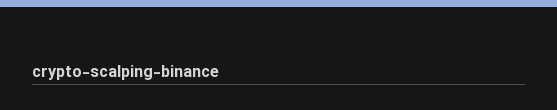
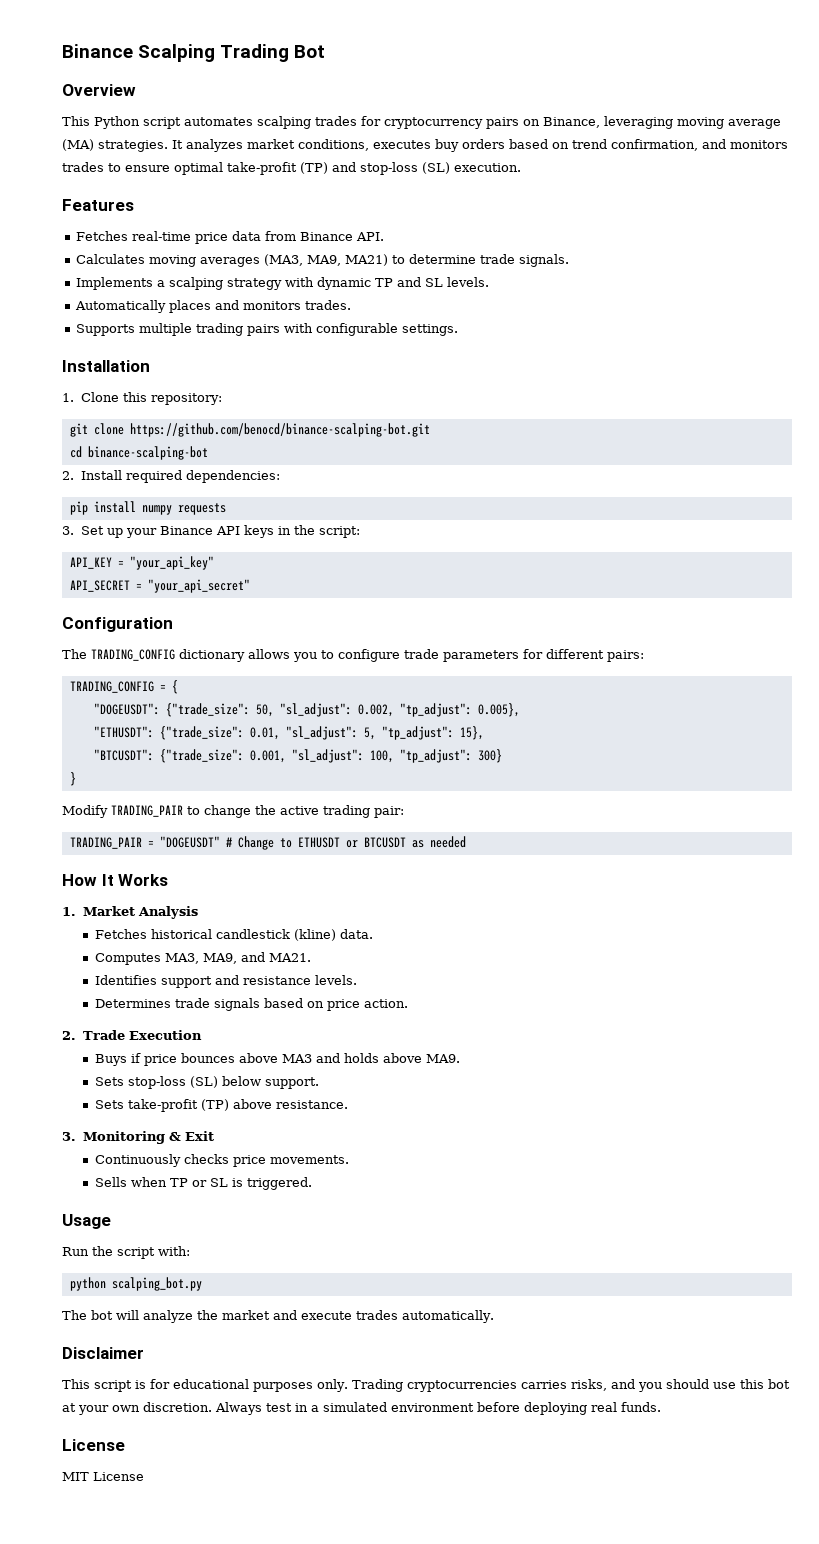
[32,65,219,80] crypto-scalping-binance -> [62,44,326,62] [62,84,136,96] [62,116,781,129] [62,139,788,152] [62,162,521,175] [62,199,134,211] [76,231,385,244] [76,254,570,267] [76,277,490,290] [75,300,352,313] [76,323,459,336] [62,360,150,372] [62,392,222,405] [69,423,430,437] [69,446,208,460] [62,470,280,483] [69,501,226,515] [62,525,360,538] [69,556,214,570] [69,579,250,593] [62,617,173,632] [62,649,644,662] [69,680,178,694] [93,703,520,717] [93,726,484,740] [93,749,502,763] [69,772,76,786] [62,805,404,818] [69,836,466,850] [62,874,169,886] [62,906,198,919] [95,929,374,941] [95,952,312,965] [95,975,358,988] [95,998,409,1011] [62,1030,202,1040] [95,1053,461,1066] [95,1076,320,1089] [95,1099,349,1112] [62,1131,214,1144] [95,1154,350,1167] [95,1177,313,1190] [62,1214,111,1229] [62,1246,190,1259] [69,1277,202,1291] [62,1310,494,1323] [62,1347,144,1359] [62,1379,790,1392] [62,1402,661,1415] [62,1439,125,1451] [62,1472,144,1481] Binance Scalping Trading Bot // Overview // This Python script automates scalping trades for cryptocurrency pairs on Binance, leveraging moving average (MA) strategies. It analyzes market conditions, executes buy orders based on trend confirmation, and monitors trades to ensure optimal take-profit (TP) and stop-loss (SL) execution. // Features // Fetches real-time price data from Binance API. // Calculates moving averages (MA3, MA9, MA21) to determine trade signals. // Implements a scalping strategy with dynamic TP and SL levels. // Automatically places and monitors trades. // Supports multiple trading pairs with configurable settings. // Installation // 1. Clone this repository: // git clone https://github.com/benocd/binance-scalping-bot.git // cd binance-scalping-bot // 2. Install required dependencies: // pip install numpy requests // 3. Set up your Binance API keys in the script: // API_KEY = "your_api_key" // API_SECRET = "your_api_secret" // Configuration // The TRADING_CONFIG dictionary allows you to configure trade parameters for different pairs: // TRADING_CONFIG = { // "DOGEUSDT": {"trade_size": 50, "sl_adjust": 0.002, "tp_adjust": 0.005}, // "ETHUSDT": {"trade_size": 0.01, "sl_adjust": 5, "tp_adjust": 15}, // "BTCUSDT": {"trade_size": 0.001, "sl_adjust": 100, "tp_adjust": 300} // } // Modify TRADING_PAIR to change the active trading pair: // TRADING_PAIR = "DOGEUSDT" # Change to ETHUSDT or BTCUSDT as needed // How It Works // 1. Market Analysis // Fetches historical candlestick (kline) data. // Computes MA3, MA9, and MA21. // Identifies support and resistance levels. // Determines trade signals based on price action. // 2. Trade Execution // Buys if price bounces above MA3 and holds above MA9. // Sets stop-loss (SL) below support. // Sets take-profit (TP) above resistance. // 3. Monitoring & Exit // Continuously checks price movements. // Sells when TP or SL is triggered. // Usage // Run the script with: // python scalping_bot.py // The bot will analyze the market and execute trades automatically. // Disclaimer // This script is for educational purposes only. Trading cryptocurrencies carries risks, and you should use this bot at your own discretion. Always test in a simulated environment before deploying real funds. // License // MIT License

